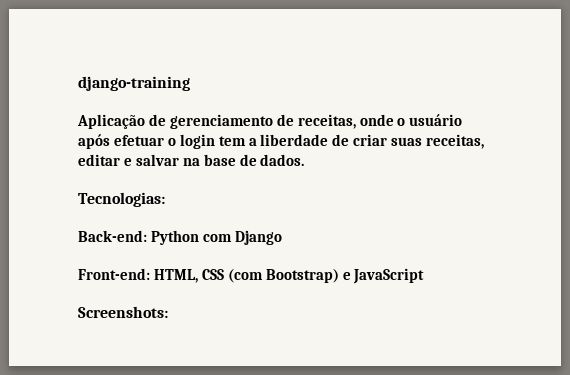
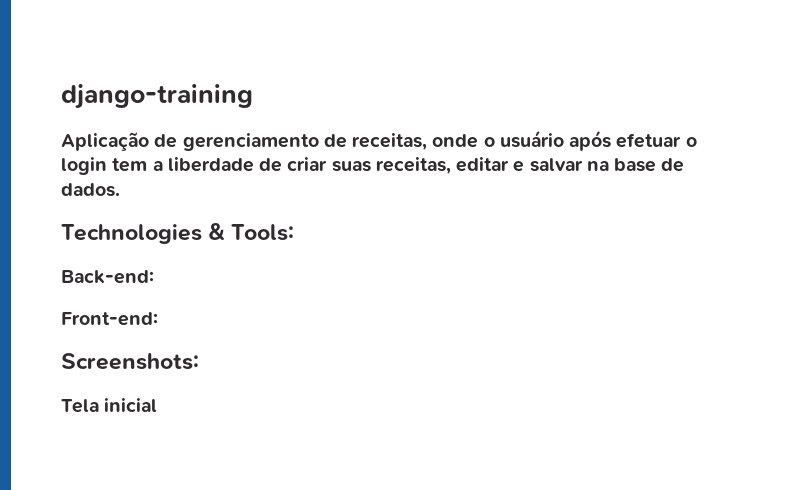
[78,192,165,207] [78,230,282,245] [78,268,425,284] Tecnologias: // Back-end: Python com Django // Front-end: HTML, CSS (com Bootstrap) e JavaScript -> [61,223,295,244] [61,270,154,284] [61,312,158,326] Technologies & Tools: // Back-end: // Front-end:
(168, 312) none -> [61,398,158,413] // Tela inicial

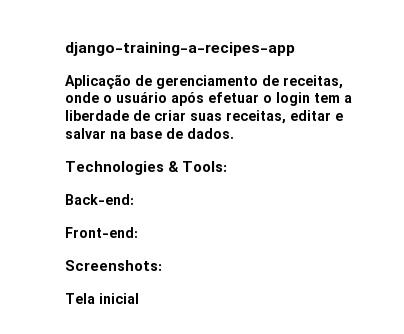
[61,84,253,109] django-training -> [65,42,295,56] django-training-a-recipes-app

